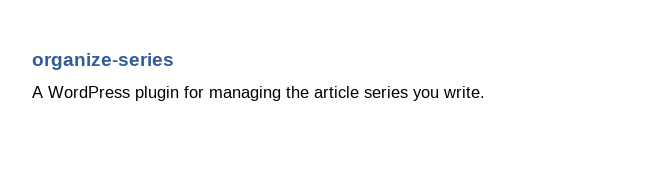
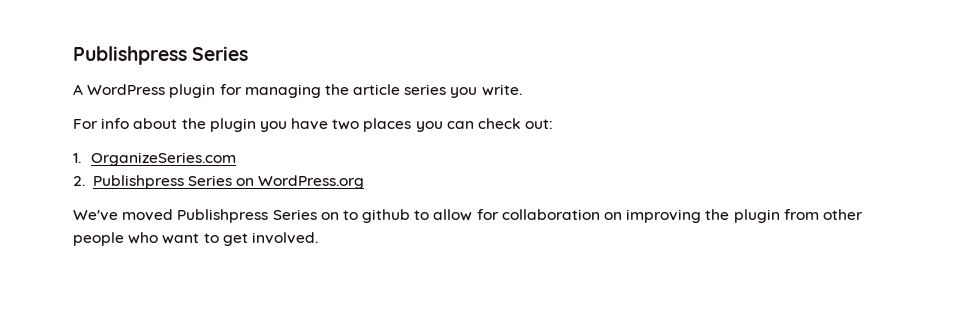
[32,53,174,70] organize-series -> [73,46,249,65] Publishpress Series
(485, 92) none -> [73,118,554,132] [73,152,237,166] [73,175,365,189] [73,209,863,223] [73,232,318,246] // For info about the plugin you have two places you can check out: // 1. OrganizeSeries.com // 2. Publishpress Series on WordPress.org // We've moved Publishpress Series on to github to allow for collaboration on improving the plugin from other people who want to get involved.

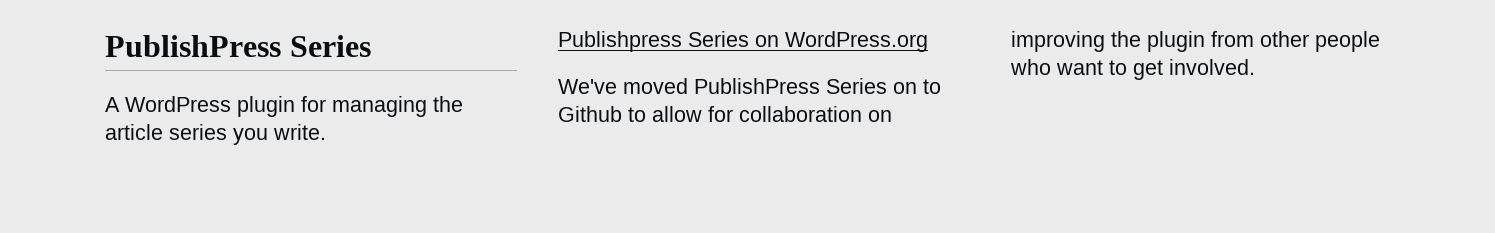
[73,46,187,65] Publishpress -> [105,35,281,57] PublishPress
[73,118,554,132] [73,152,237,166] [73,176,85,186] For info about the plugin you have two places you can check out: // 1. OrganizeSeries.com // 2. -> (326, 132) none
[177,209,269,223] Publishpress -> [694,78,820,94] PublishPress
[362,209,411,223] github -> [558,106,622,122] Github

